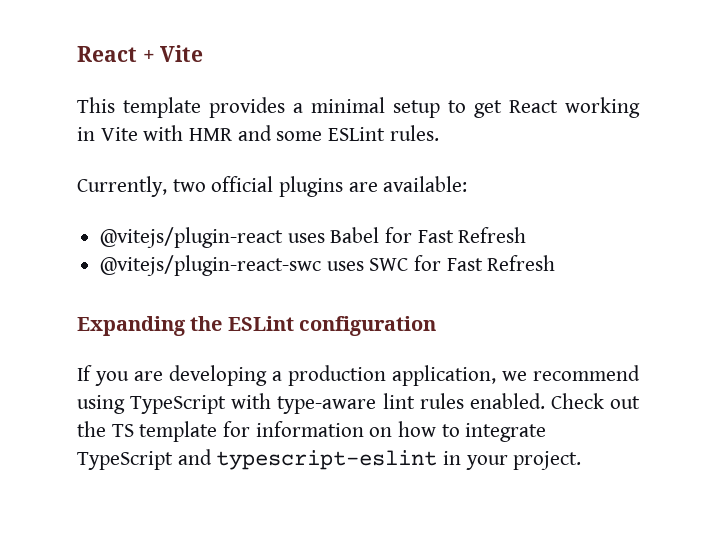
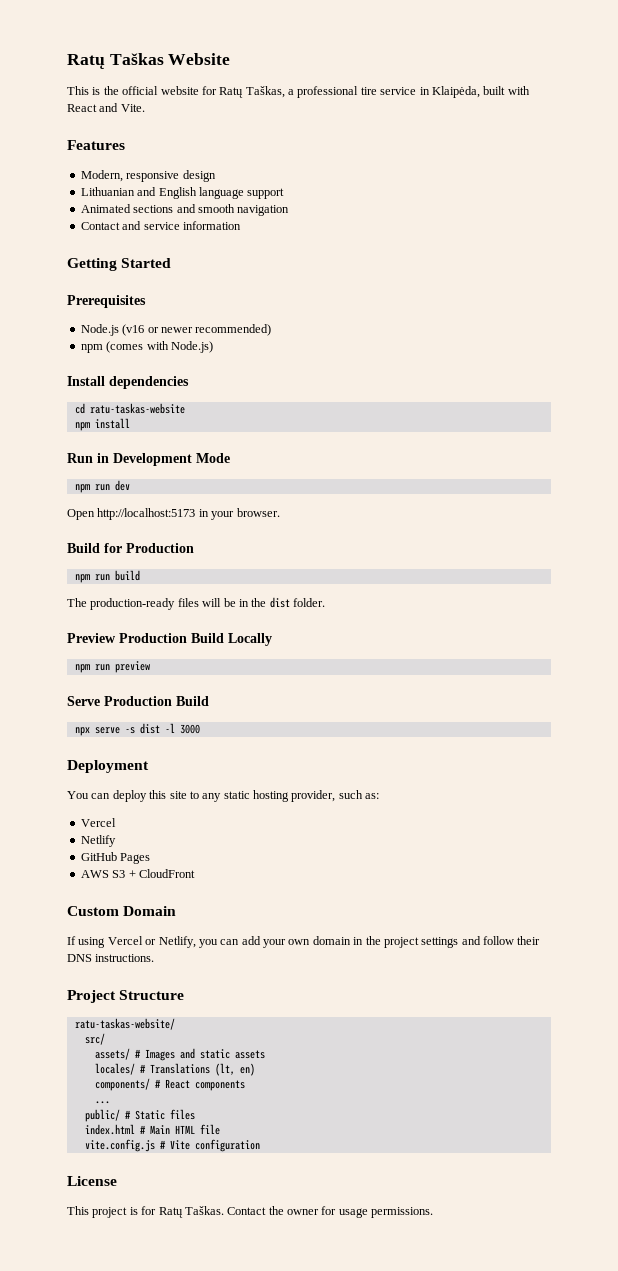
[77,45,204,62] [77,97,640,118] [77,125,439,141] [77,176,468,197] [100,227,527,248] [100,255,556,276] [77,316,437,336] [77,365,640,386] [77,393,640,414] [77,421,547,442] [77,449,582,470] React + Vite // This template provides a minimal setup to get React working in Vite with HMR and some ESLint rules. // Currently, two official plugins are available: // @vitejs/plugin-react uses Babel for Fast Refresh // @vitejs/plugin-react-swc uses SWC for Fast Refresh // Expanding the ESLint configuration // If you are developing a production application, we recommend using TypeScript with type-aware lint rules enabled. Check out the TS template for information on how to integrate TypeScript and typescript-eslint in your project. -> [67,53,231,69] [67,86,530,98] [67,103,145,112] [67,140,125,150] [80,170,216,182] [80,187,285,199] [80,204,290,216] [80,221,241,230] [67,258,172,271] [67,295,146,308] [80,324,272,336] [80,341,213,353] [67,376,189,389] [74,403,185,414] [74,418,130,431] [67,453,230,466] [74,480,130,493] [67,508,280,520] [67,543,194,553] [74,570,140,583] [67,597,325,610] [67,633,272,646] [74,661,150,673] [67,696,209,706] [74,723,200,736] [67,760,149,773] [67,790,380,802] [80,818,116,827] [80,835,116,847] [80,852,151,864] [80,869,195,878] [67,906,177,916] [67,936,541,948] [67,954,155,962] [67,990,185,1003] [74,1018,175,1030] [84,1033,105,1045] [94,1048,265,1061] [94,1063,255,1076] [94,1078,245,1091] [94,1101,110,1104] [84,1109,195,1122] [84,1124,220,1135] [84,1139,260,1152] [67,1176,117,1186] [67,1206,434,1218] Ratų Taškas Website // This is the official website for Ratų Taškas, a professional tire service in Klaipėda, built with React and Vite. // Features // Modern, responsive design // Lithuanian and English language support // Animated sections and smooth navigation // Contact and service information // Getting Started // Prerequisites // Node.js (v16 or newer recommended) // npm (comes with Node.js) // Install dependencies // cd ratu-taskas-website // npm install // Run in Development Mode // npm run dev // Open http://localhost:5173 in your browser. // Build for Production // npm run build // The production-ready files will be in the dist folder. // Preview Production Build Locally // npm run preview // Serve Production Build // npx serve -s dist -l 3000 // Deployment // You can deploy this site to any static hosting provider, such as: // Vercel // Netlify // GitHub Pages // AWS S3 + CloudFront // Custom Domain // If using Vercel or Netlify, you can add your own domain in the project settings and follow their DNS instructions. // Project Structure // ratu-taskas-website/ // src/ // assets/ # Images and static assets // locales/ # Translations (lt, en) // components/ # React components // ... // public/ # Static files // index.html # Main HTML file // vite.config.js # Vite configuration // License // This project is for Ratų Taškas. Contact the owner for usage permissions.

